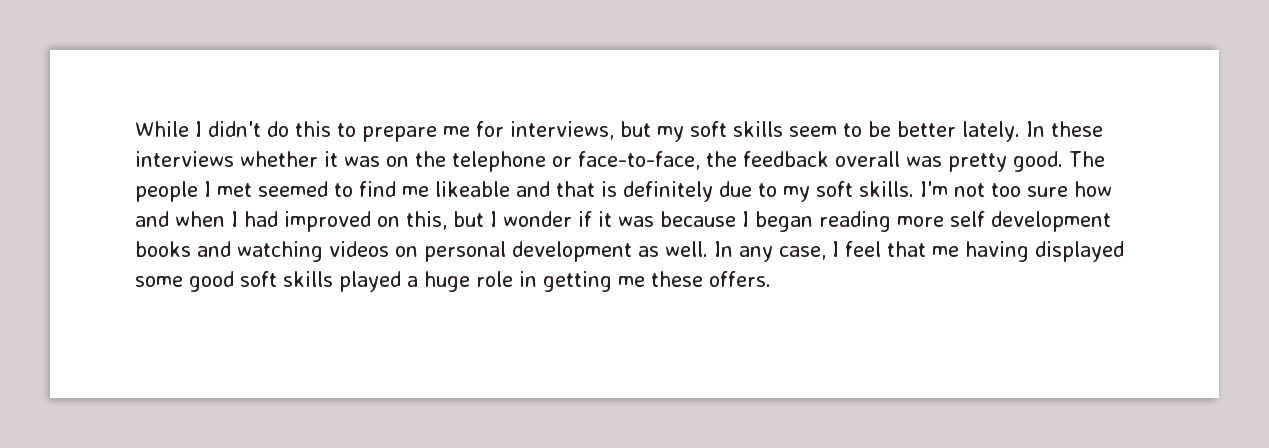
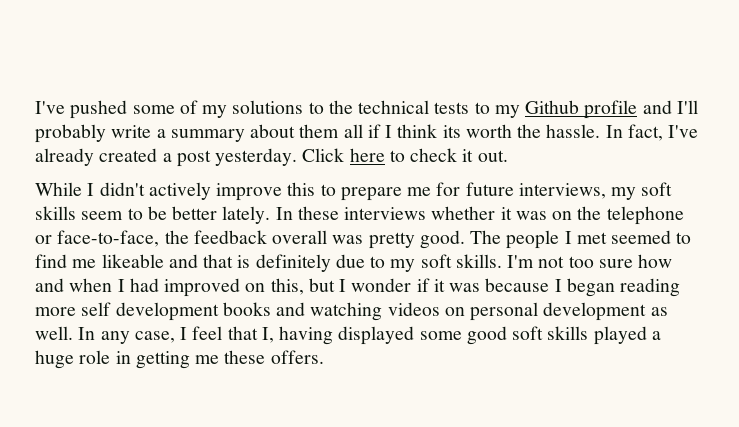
(135, 129) none -> [35,100,698,119] [35,124,699,143] [35,148,508,167] I've pushed some of my solutions to the technical tests to my Github profile and I'll probably write a summary about them all if I think its worth the hassle. In fact, I've already created a post yesterday. Click here to check it out. //
[267,121,289,137] do -> [148,182,283,201] actively improve
[510,121,651,140] interviews, but -> [465,182,606,199] future interviews,
[932,246,959,257] me -> [261,327,274,343] I,

